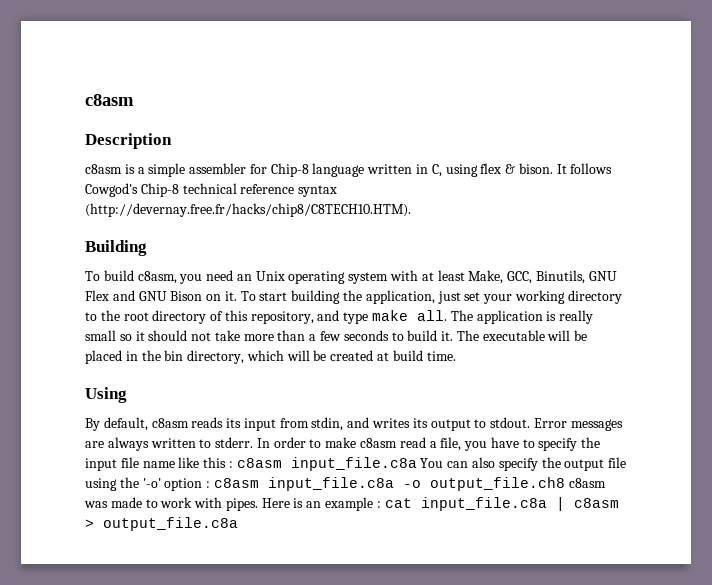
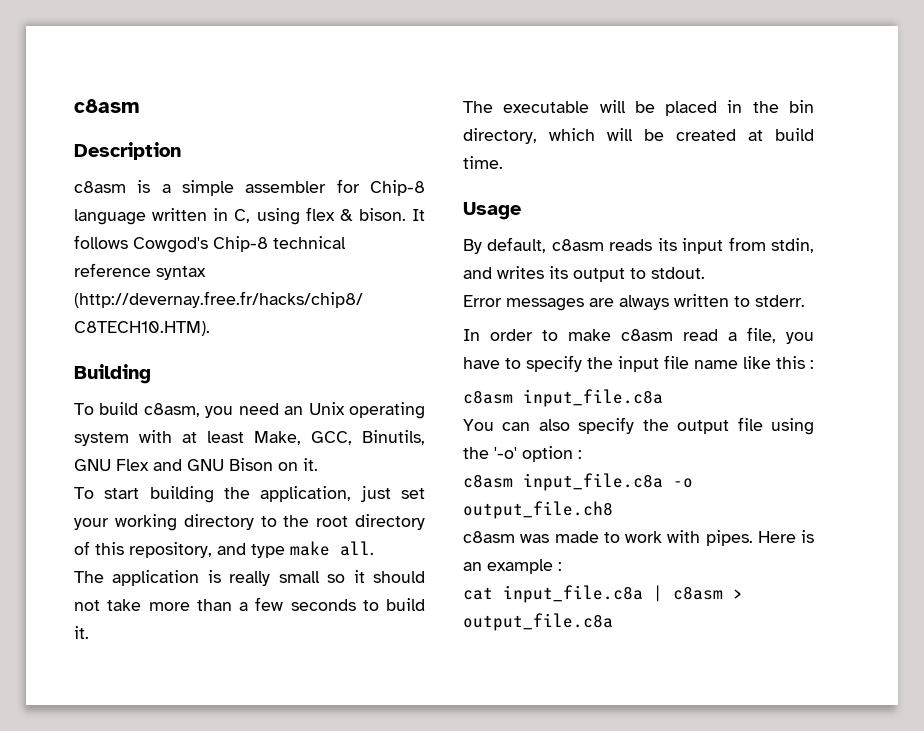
(237, 296) none -> (318, 464) //
(448, 315) none -> (374, 548) //
(454, 336) none -> (89, 632) //
[85,387,127,403] Using -> [463,202,521,220] Usage
(531, 422) none -> (705, 273) //
(254, 442) none -> (805, 301) //
[236,457,417,471] c8asm input_file.c8a -> [463,389,663,407] // c8asm input_file.c8a //
(211, 484) none -> (582, 454) //
(565, 484) none -> (613, 510) //
(381, 504) none -> (562, 566) //

